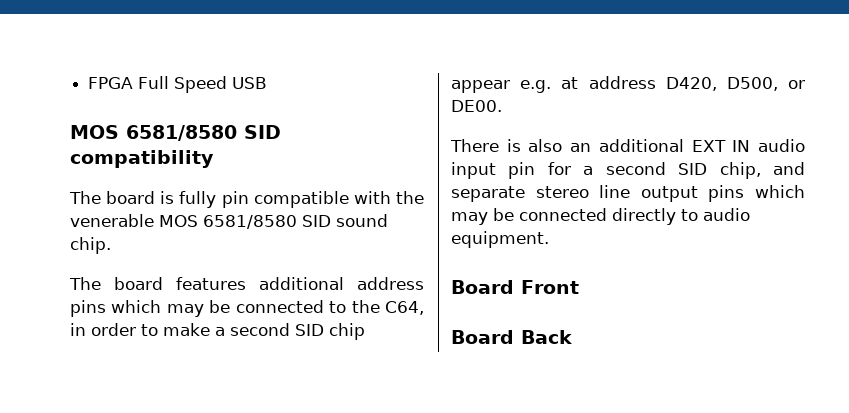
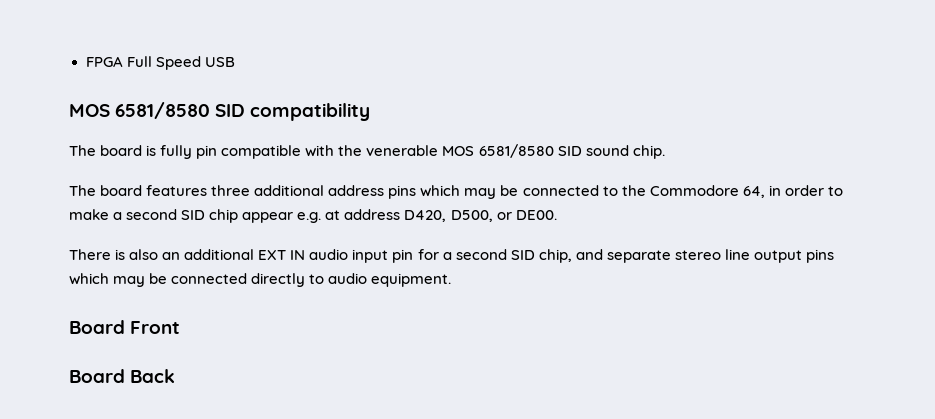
(246, 283) none -> [211,185,251,196] three
[385,301,424,315] C64, -> [649,185,765,198] Commodore 64,

